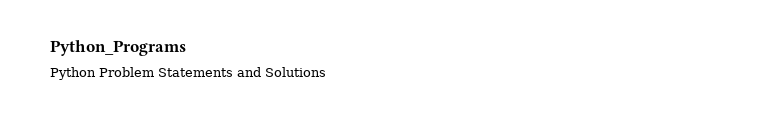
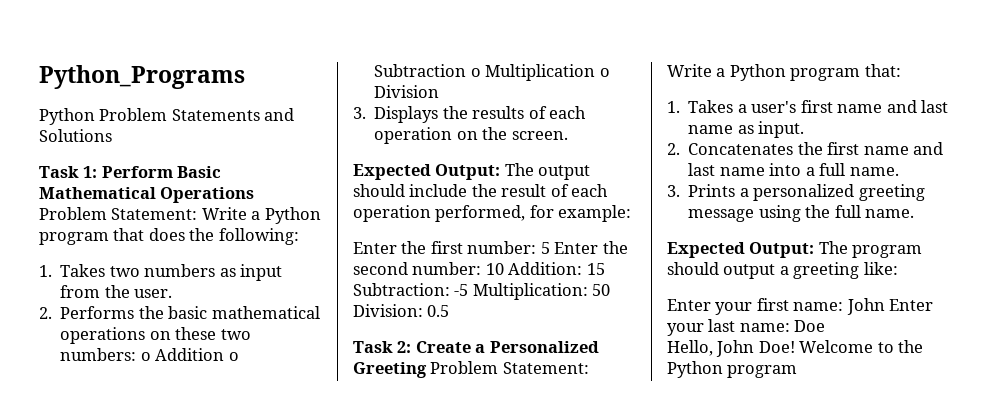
(326, 72) none -> [39,166,222,178] [39,187,255,203] [39,207,321,224] [39,228,299,245] [39,264,283,281] [60,285,173,298] [39,306,320,319] [60,327,251,344] [60,348,239,361] [374,64,610,81] [374,85,440,98] [353,106,587,123] [374,127,568,144] [353,163,591,180] [353,184,609,197] [353,205,632,222] [353,241,628,254] [353,262,605,275] [353,283,611,300] [353,304,450,317] [353,341,599,353] [353,361,589,378] [667,64,901,81] [667,100,948,113] [688,121,805,138] [667,142,944,155] [688,163,899,176] [667,184,925,201] [688,205,915,222] [667,241,923,258] [667,262,898,279] [667,298,934,315] [667,319,826,336] [667,340,924,357] [667,361,798,378] // Task 1: Perform Basic Mathematical Operations Problem Statement: Write a Python program that does the following: // 1. Takes two numbers as input from the user. // 2. Performs the basic mathematical operations on these two numbers: o Addition o Subtraction o Multiplication o Division // 3. Displays the results of each operation on the screen. // Expected Output: The output should include the result of each operation performed, for example: // Enter the first number: 5 Enter the second number: 10 Addition: 15 Subtraction: -5 Multiplication: 50 Division: 0.5 // Task 2: Create a Personalized Greeting Problem Statement: Write a Python program that: // 1. Takes a user's first name and last name as input. // 2. Concatenates the first name and last name into a full name. // 3. Prints a personalized greeting message using the full name. // Expected Output: The program should output a greeting like: // Enter your first name: John Enter your last name: Doe // Hello, John Doe! Welcome to the Python program

